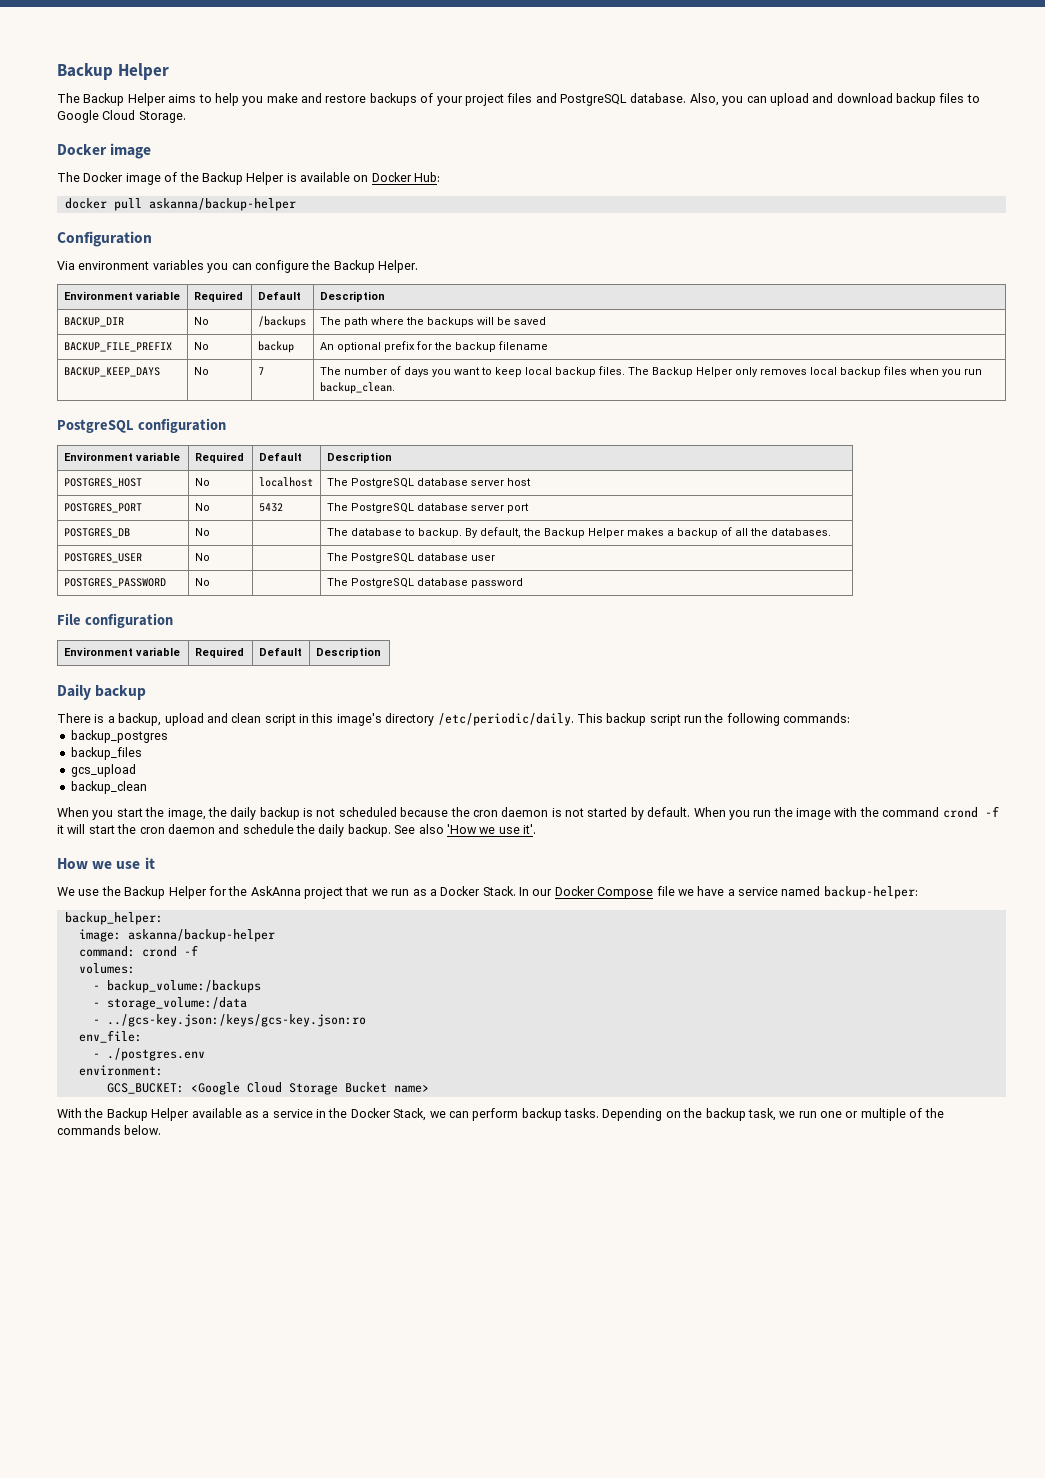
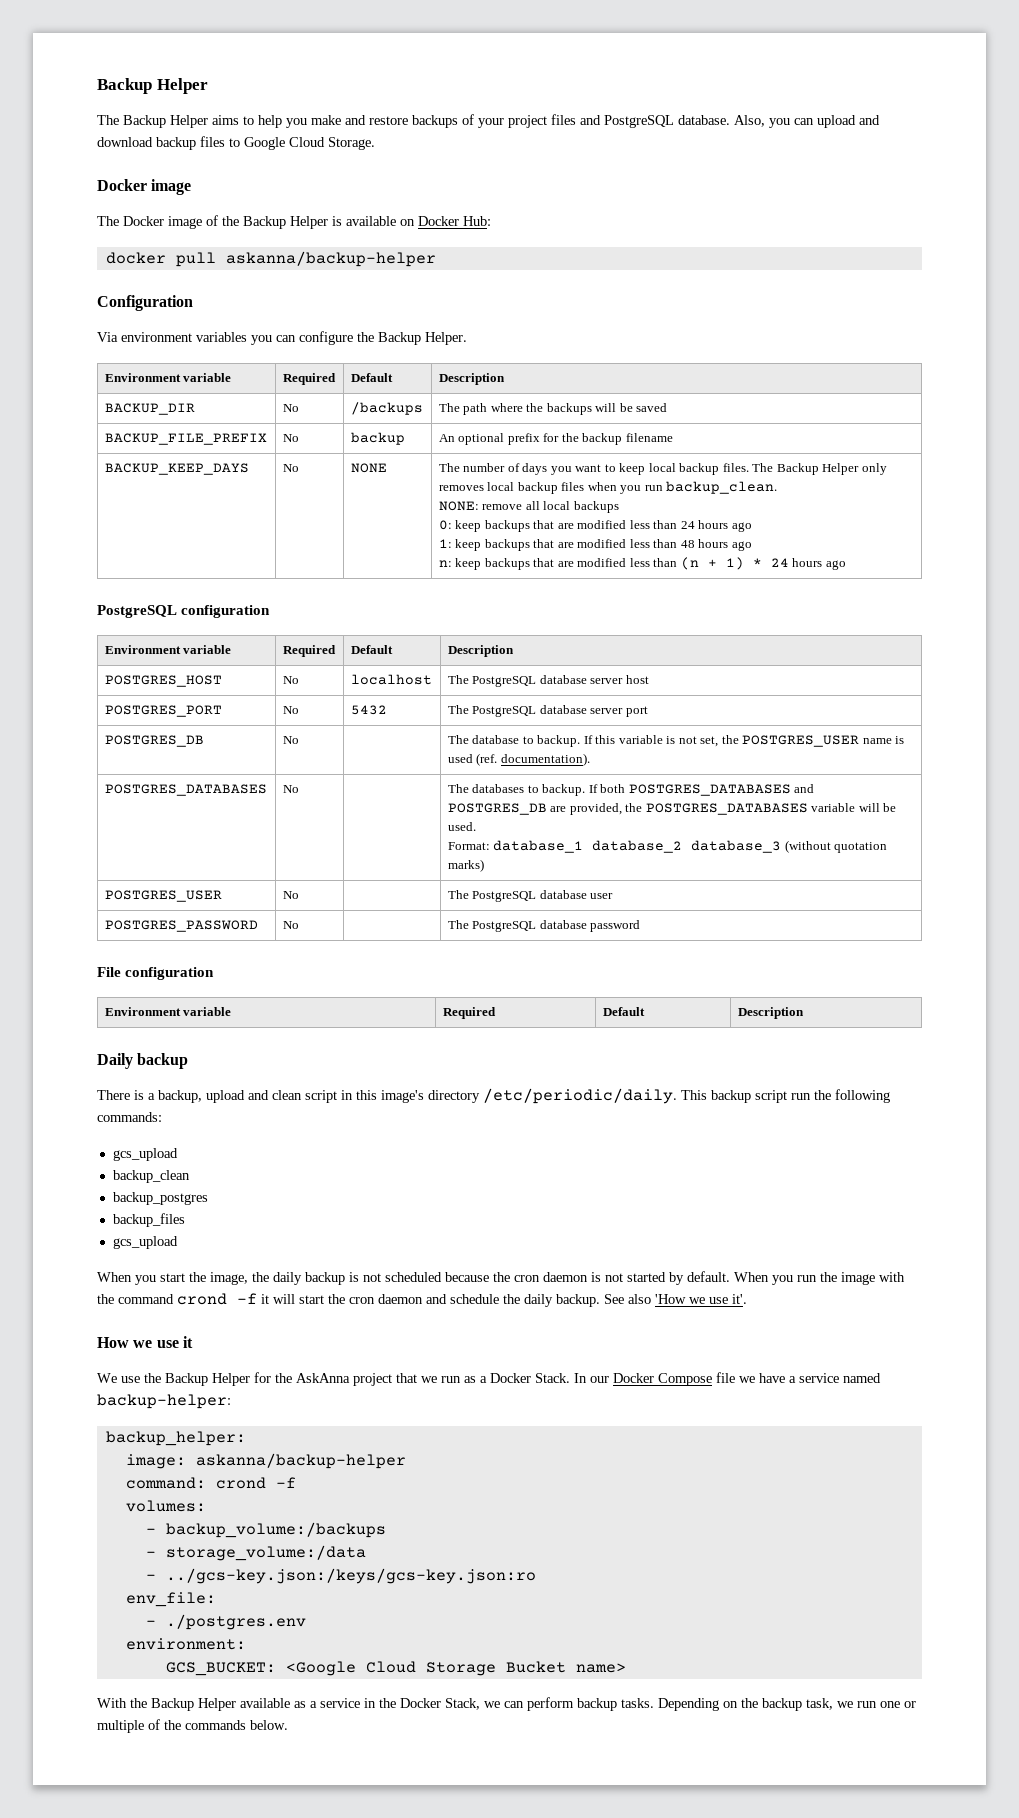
[257,367,264,375] | 7 -> [350,463,387,473] | NONE
(395, 388) none -> [438,501,619,513] [438,520,752,532] [438,539,752,551] [438,557,846,570] // NONE: remove all local backups // 0: keep backups that are modified less than 24 hours ago // 1: keep backups that are modified less than 48 hours ago // n: keep backups that are modified less than (n + 1) * 24 hours ago
[464,527,831,538] By default, the Backup Helper makes a backup of all the databases. -> [583,735,905,747] [447,753,590,766] [104,784,267,796] [282,785,299,793] [447,784,815,796] [447,803,897,815] [447,822,476,831] [447,840,888,853] [447,859,484,872] If this variable is not set, the POSTGRES_USER name is used (ref. documentation). // POSTGRES_DATABASES | No | | The databases to backup. If both POSTGRES_DATABASES and POSTGRES_DB are provided, the POSTGRES_DATABASES variable will be used. // Format: database_1 database_2 database_3 (without quotation marks)
(851, 718) none -> [112,1148,178,1161] [112,1170,190,1183] // gcs_upload // backup_clean
[70,781,147,794] // backup_clean -> (178, 1242) none

